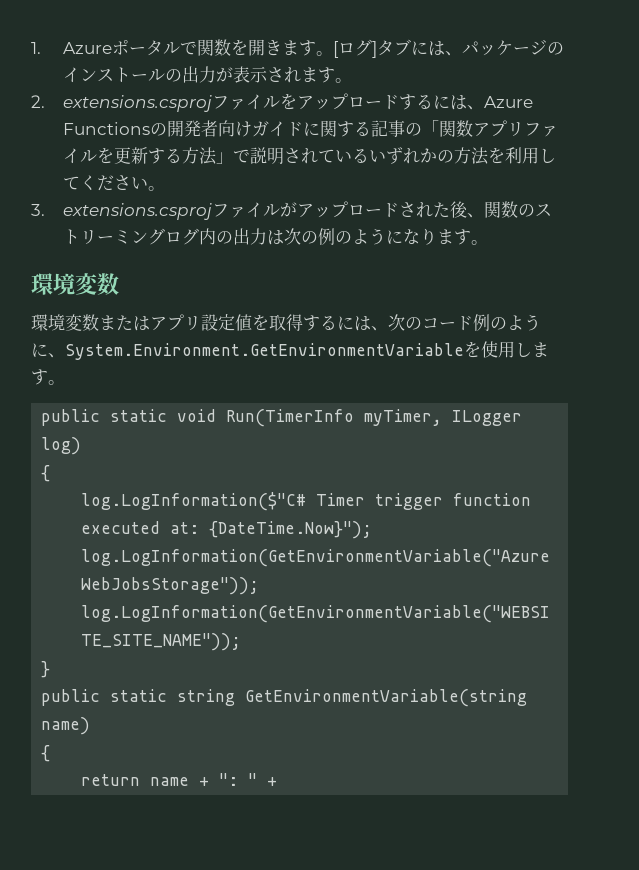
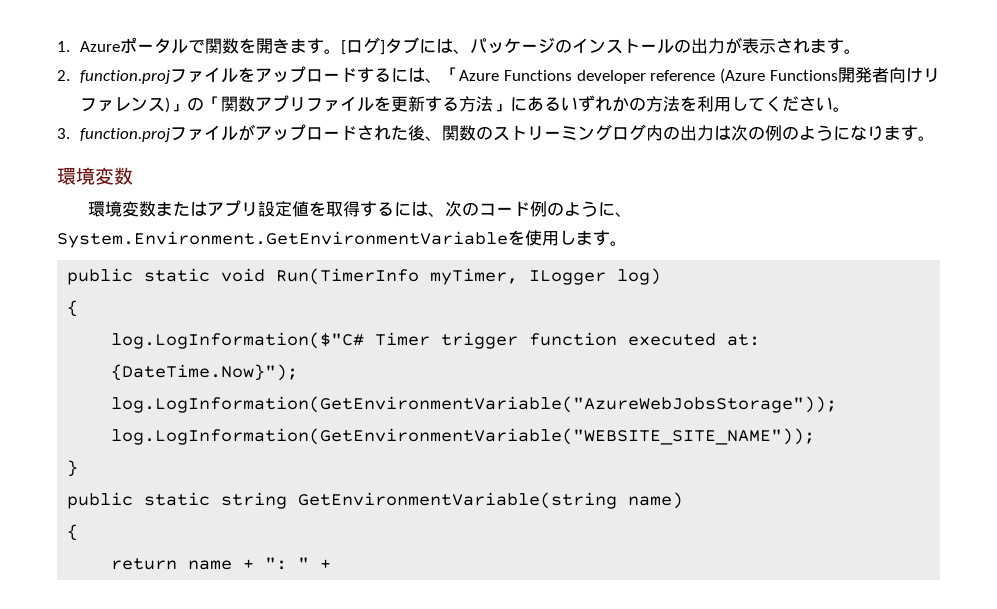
[62,95,212,112] extensions.csproj -> [79,70,170,84] function.proj
(484, 107) none -> [441,67,459,81] 「
[149,120,405,137] の開発者向けガイドに関する記事 -> [576,67,940,84] [79,97,187,113] developer reference (Azure Functions開発者向けリファレンス)」
[232,147,352,165] で説明されてい -> [509,96,544,112] にあ
[62,203,212,220] extensions.csproj -> [79,128,170,142] function.proj

